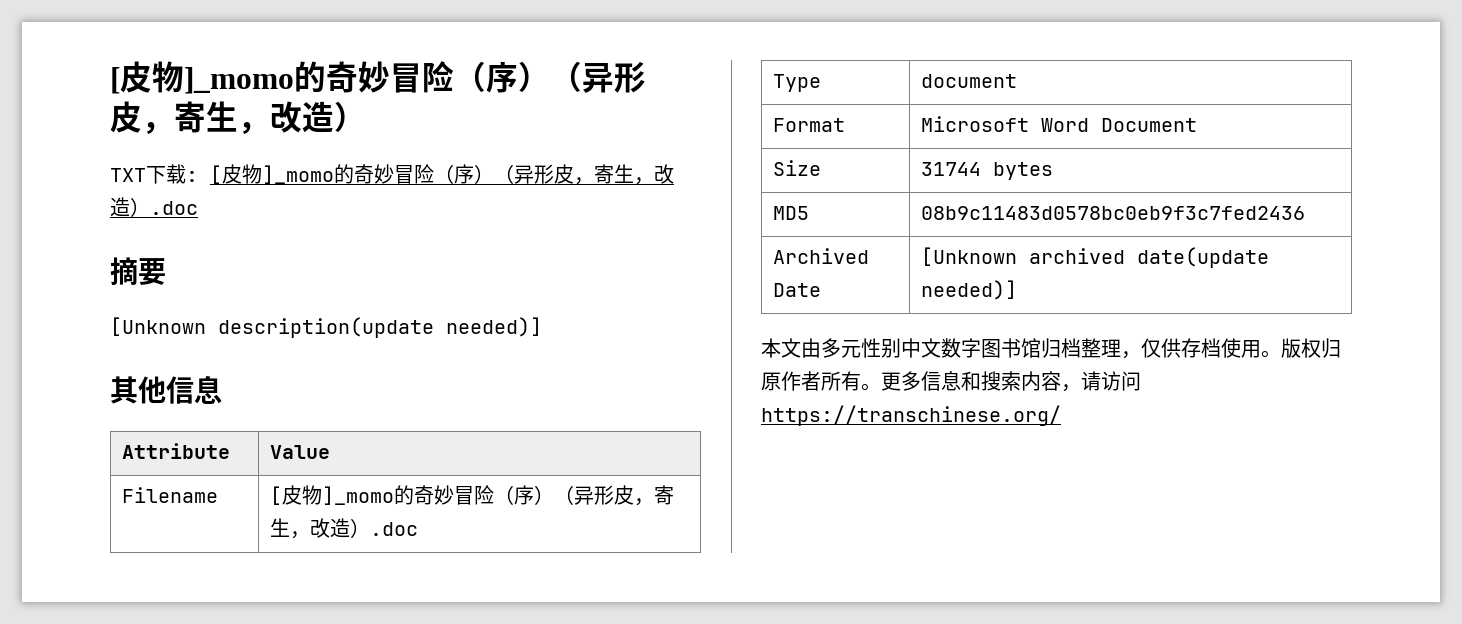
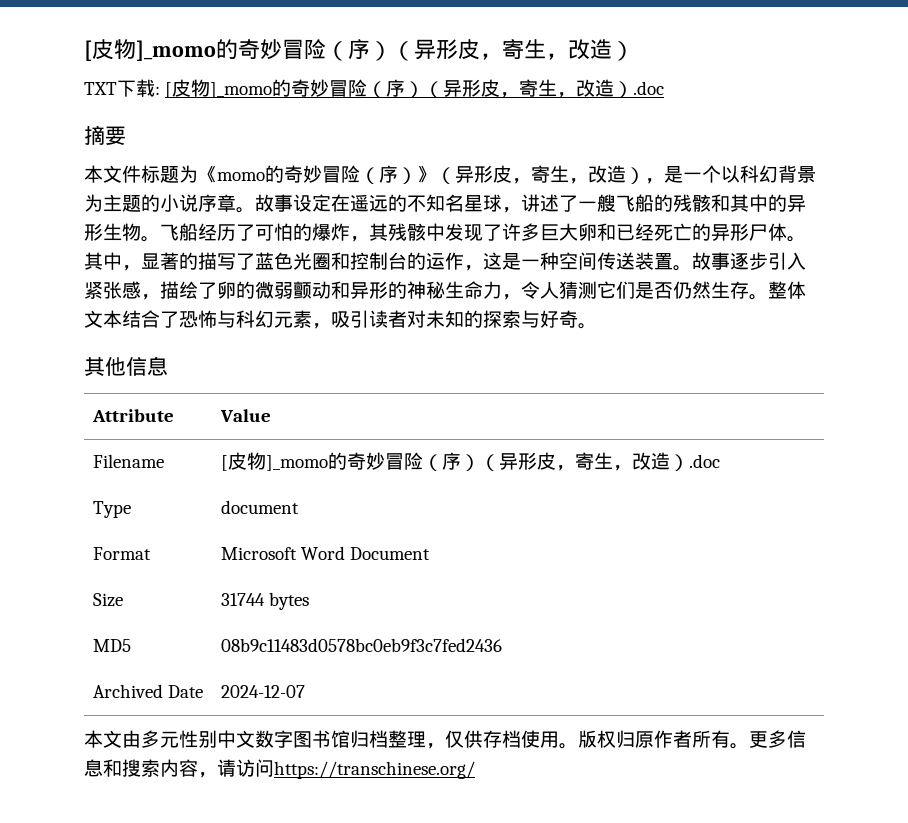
[110,317,542,338] [Unknown description(update needed)] -> [84,165,816,184] [84,194,806,213] [84,223,806,242] [84,252,806,271] [84,281,806,300] [84,310,597,329] 本文件标题为《momo的奇妙冒险（序）》（异形皮，寄生，改造），是一个以科幻背景为主题的小说序章。故事设定在遥远的不知名星球，讲述了一艘飞船的残骸和其中的异形生物。飞船经历了可怕的爆炸，其残骸中发现了许多巨大卵和已经死亡的异形尸体。其中，显著的描写了蓝色光圈和控制台的运作，这是一种空间传送装置。故事逐步引入紧张感，描绘了卵的微弱颤动和异形的神秘生命力，令人猜测它们是否仍然生存。整体文本结合了恐怖与科幻元素，吸引读者对未知的探索与好奇。
[921,247,1270,268] [921,280,1018,300] [Unknown archived date(update needed)] -> [220,685,305,698] 2024-12-07

